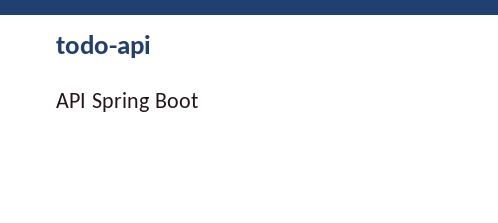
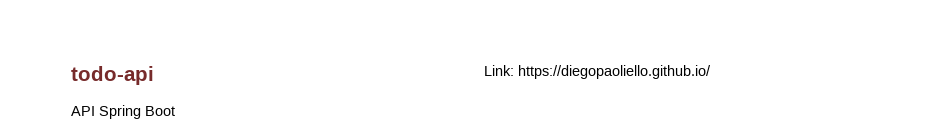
(198, 100) none -> [484,65,711,79] // Link: https://diegopaoliello.github.io/

